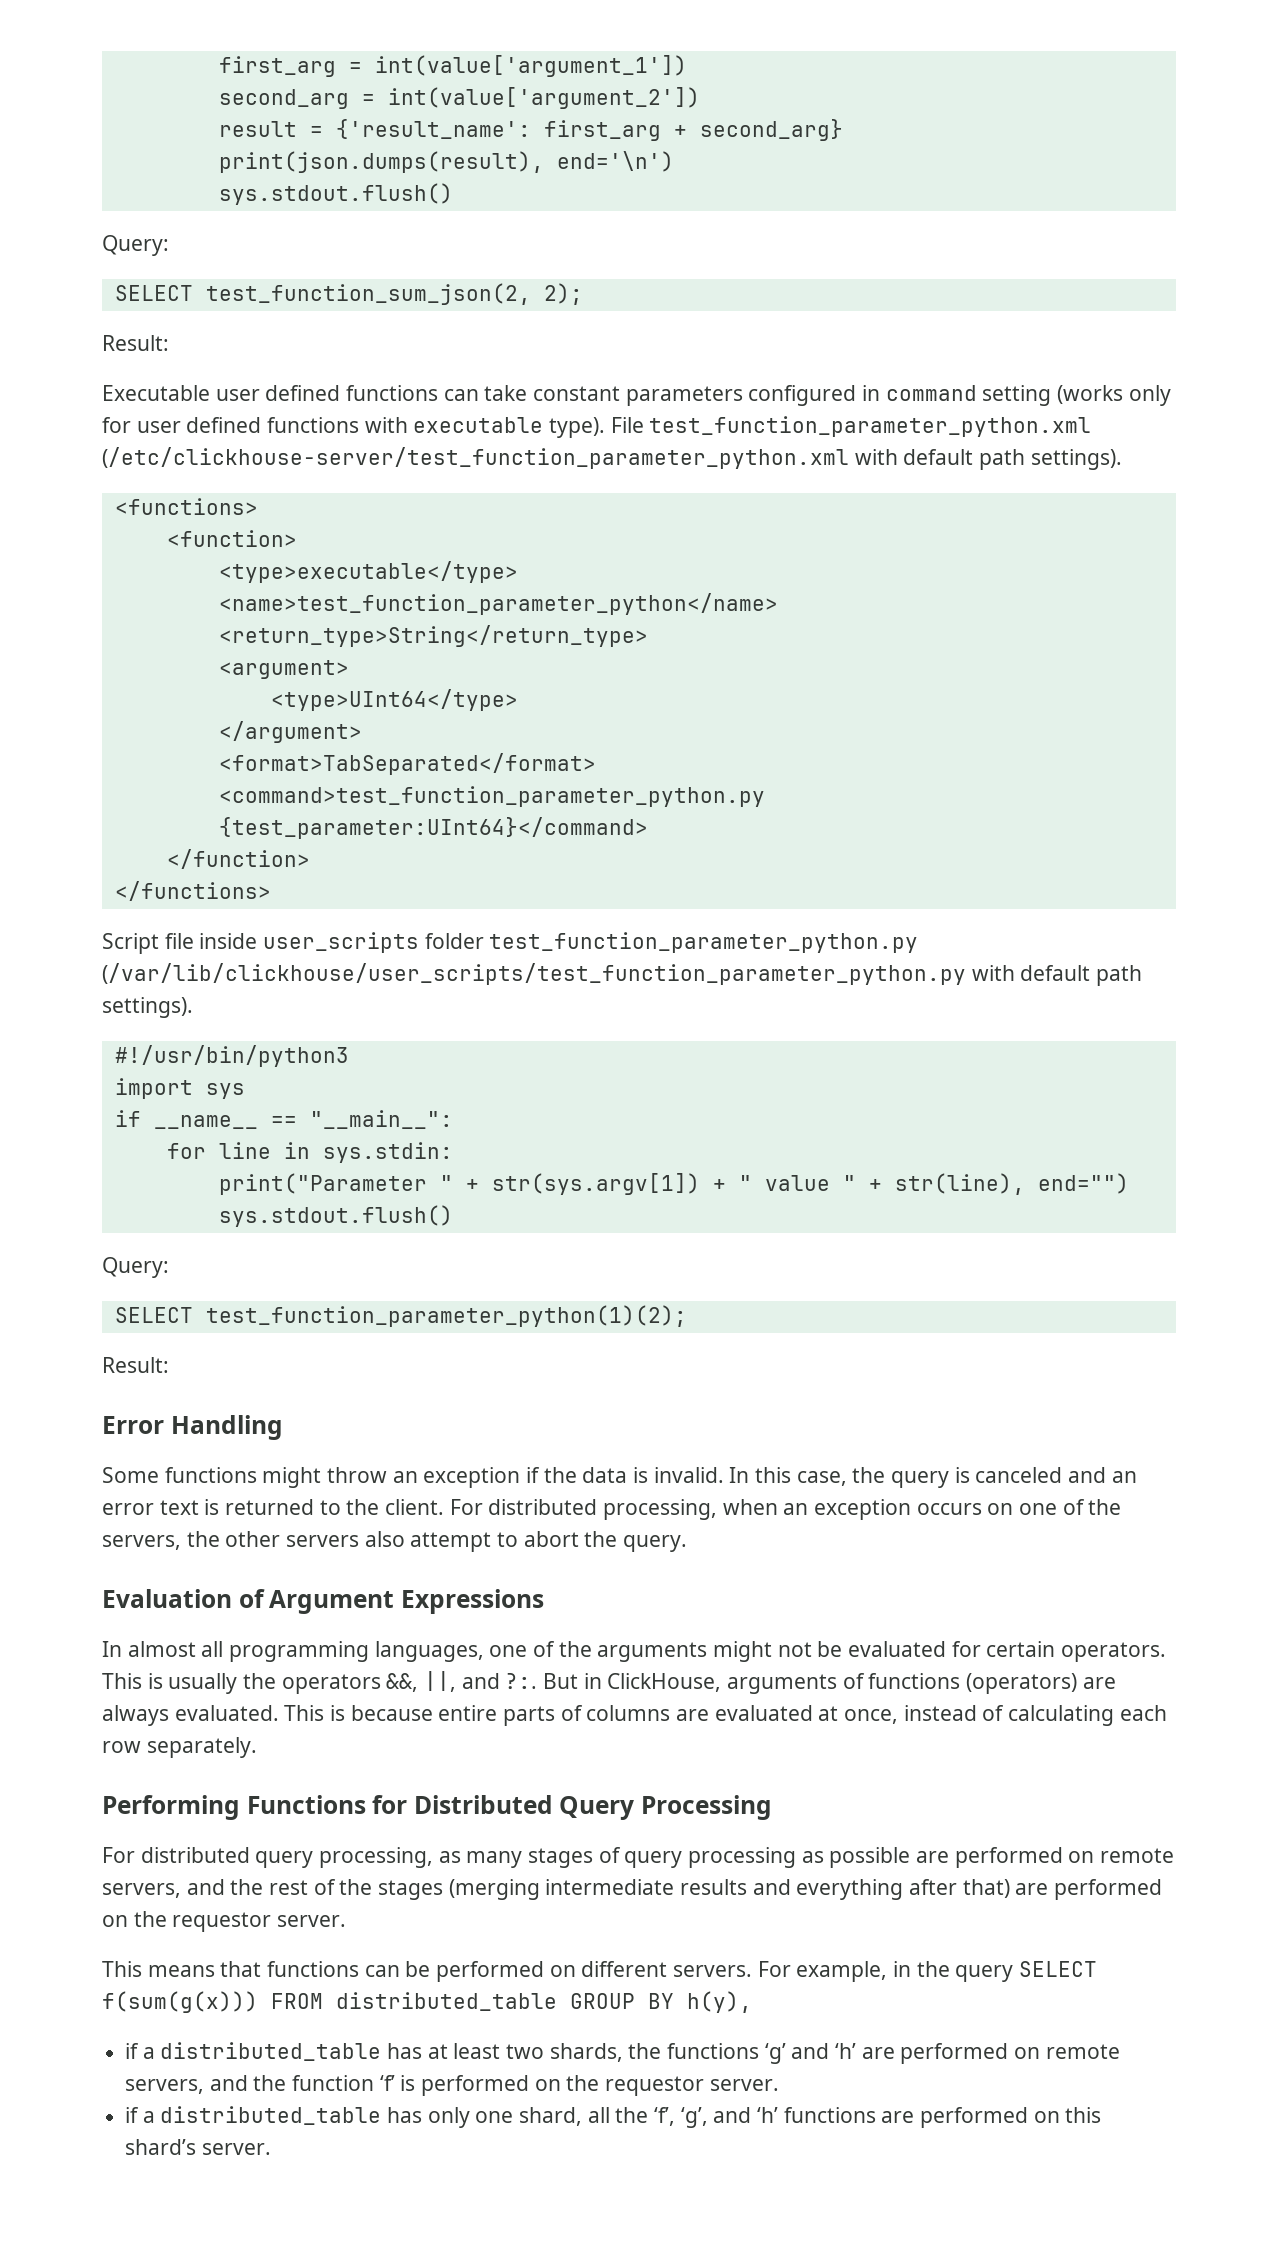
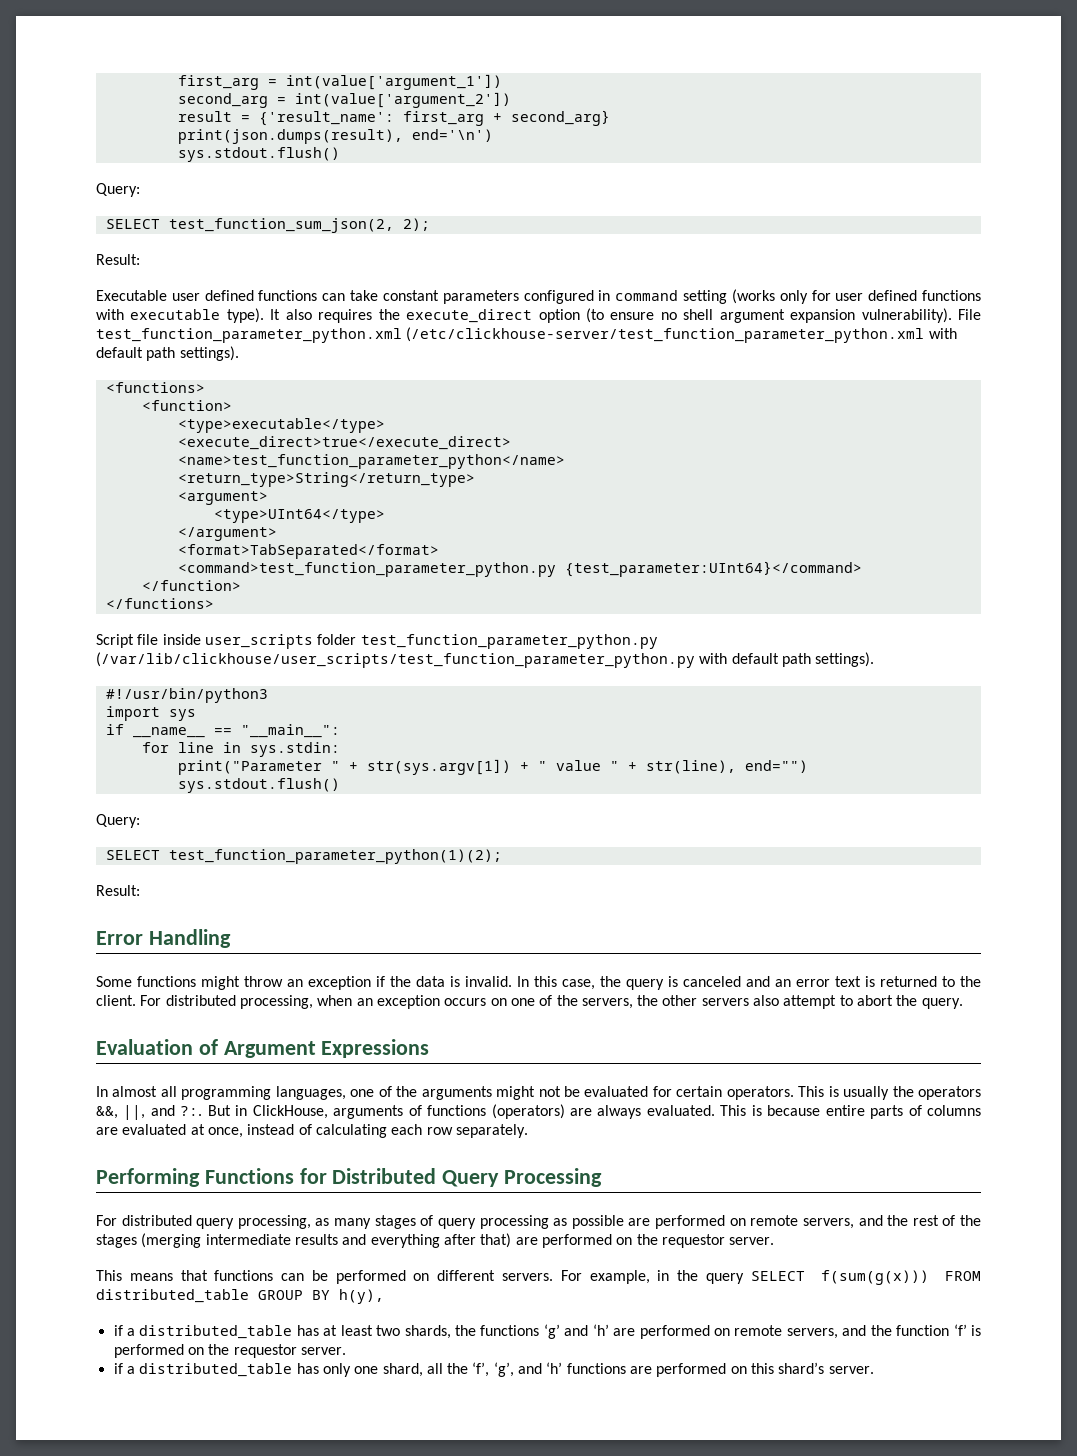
(606, 427) none -> [270,308,952,323] It also requires the execute_direct option (to ensure no shell argument expansion vulnerability).
(518, 572) none -> [177,436,511,450] // <execute_direct>true</execute_direct>

